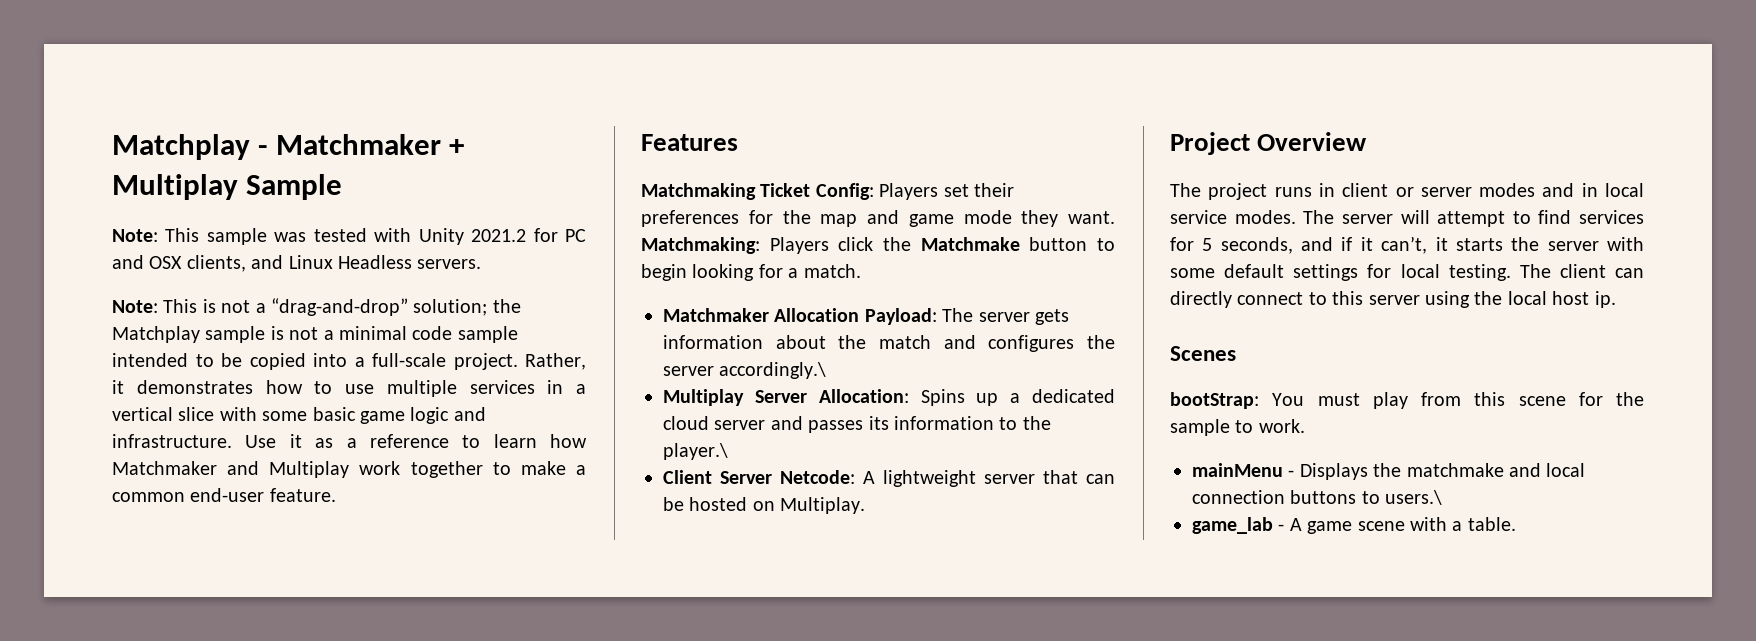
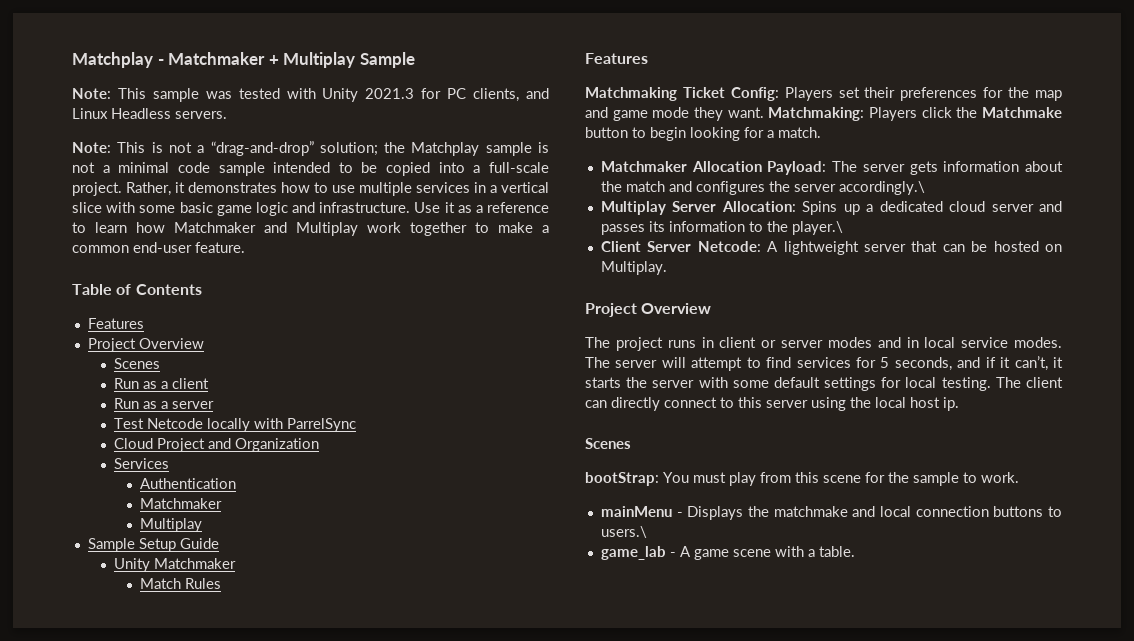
[471,229,527,242] 2021.2 -> [365,88,415,99] 2021.3
[112,255,183,269] and OSX -> (467, 93) none
(336, 495) none -> [72,284,202,295] [87,318,144,329] [87,338,204,352] [114,358,161,369] [114,378,210,389] [114,398,215,409] [114,418,357,432] [114,438,320,452] [114,458,170,469] [140,478,237,489] [140,498,223,509] [140,518,203,532] [87,538,219,552] [114,558,237,572] [140,578,222,589] // Table of Contents // Features // Project Overview // Scenes // Run as a client // Run as a server // Test Netcode locally with ParrelSync // Cloud Project and Organization // Services // Authentication // Matchmaker // Multiplay // Sample Setup Guide // Unity Matchmaker // Match Rules

